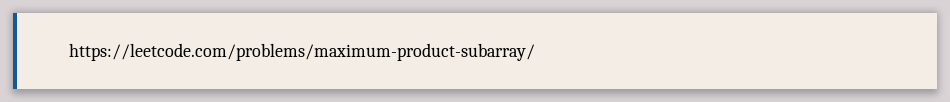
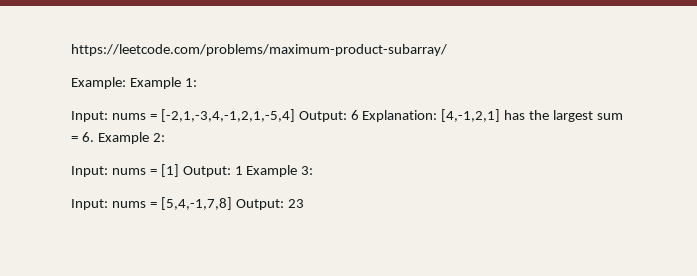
(535, 52) none -> [71,77,197,89] [71,109,624,122] [71,132,165,144] [71,164,314,177] [71,197,304,210] // Example: Example 1: // Input: nums = [-2,1,-3,4,-1,2,1,-5,4] Output: 6 Explanation: [4,-1,2,1] has the largest sum = 6. Example 2: // Input: nums = [1] Output: 1 Example 3: // Input: nums = [5,4,-1,7,8] Output: 23

